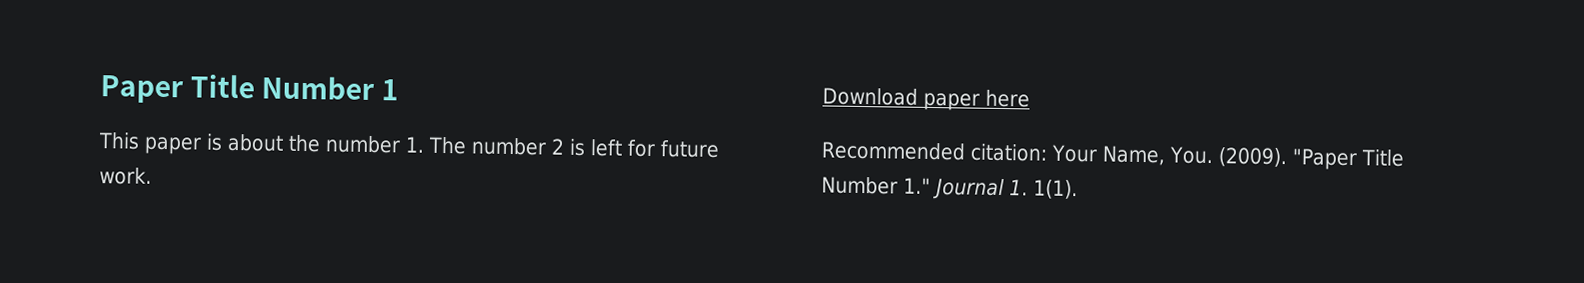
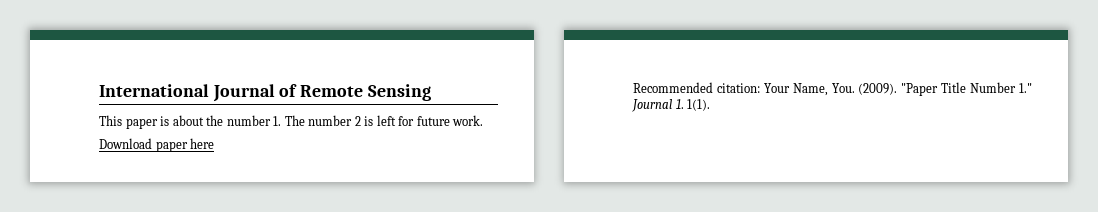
[100,74,399,104] Paper Title Number 1 -> [99,84,431,102] International Journal of Remote Sensing

